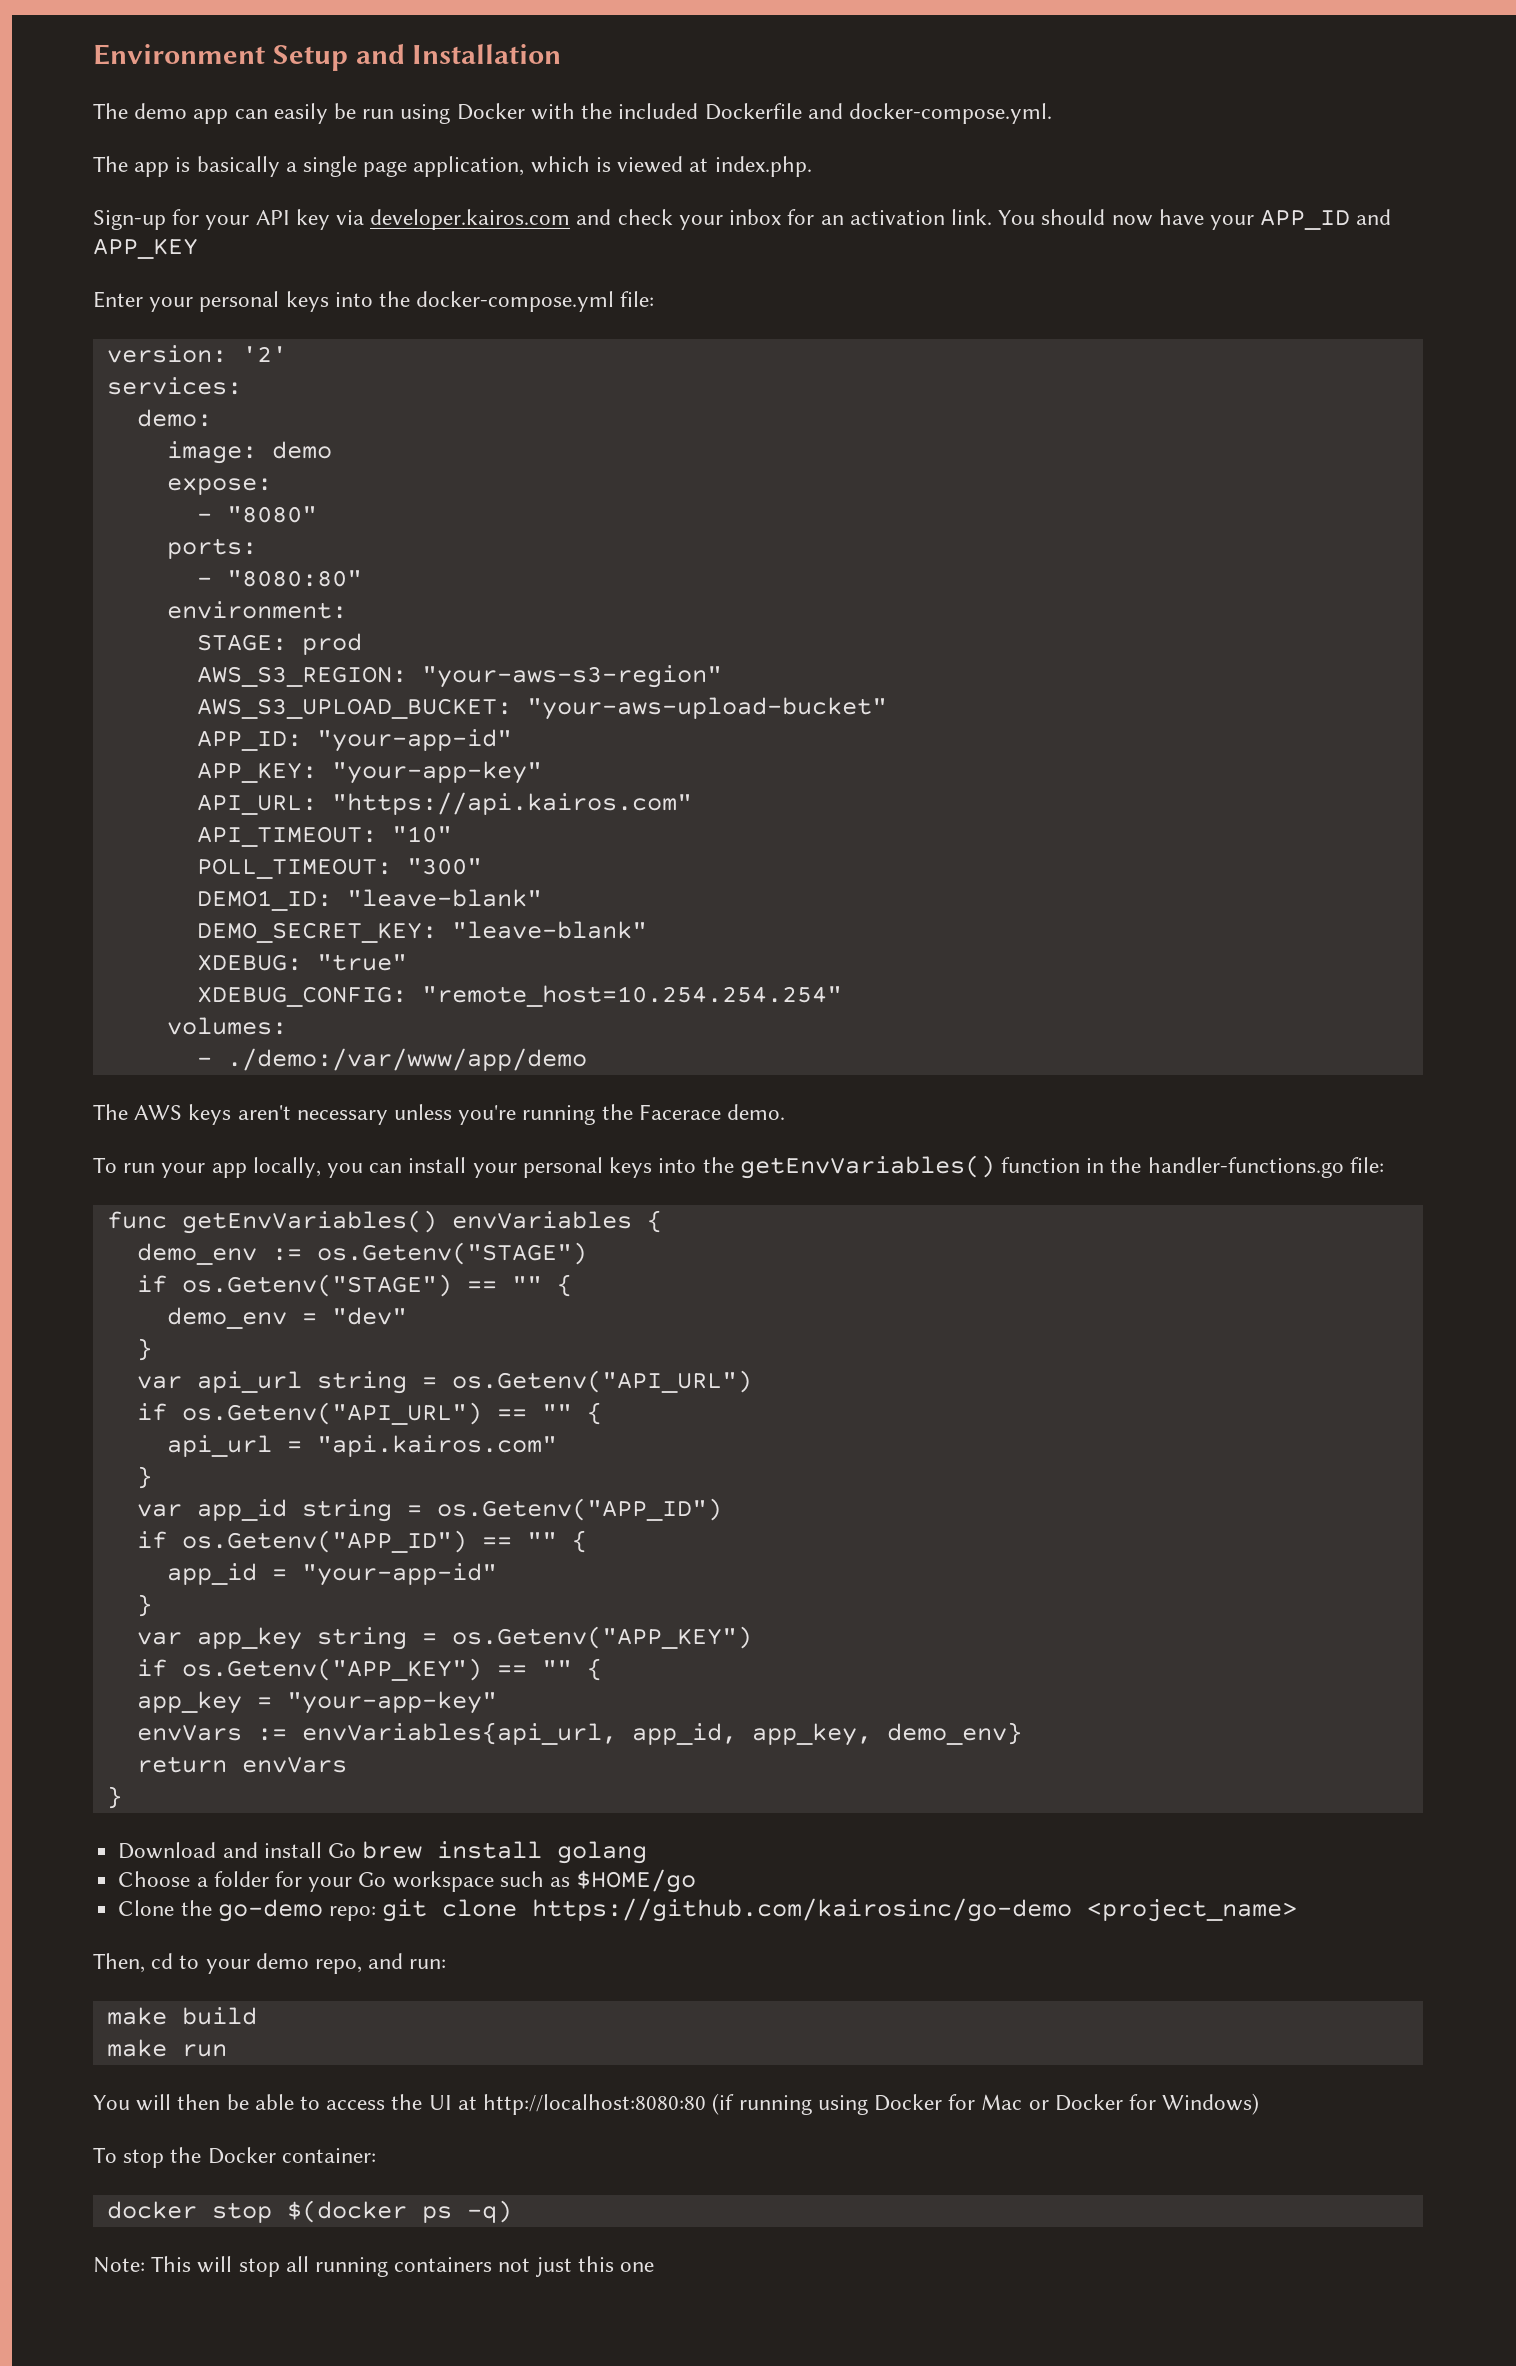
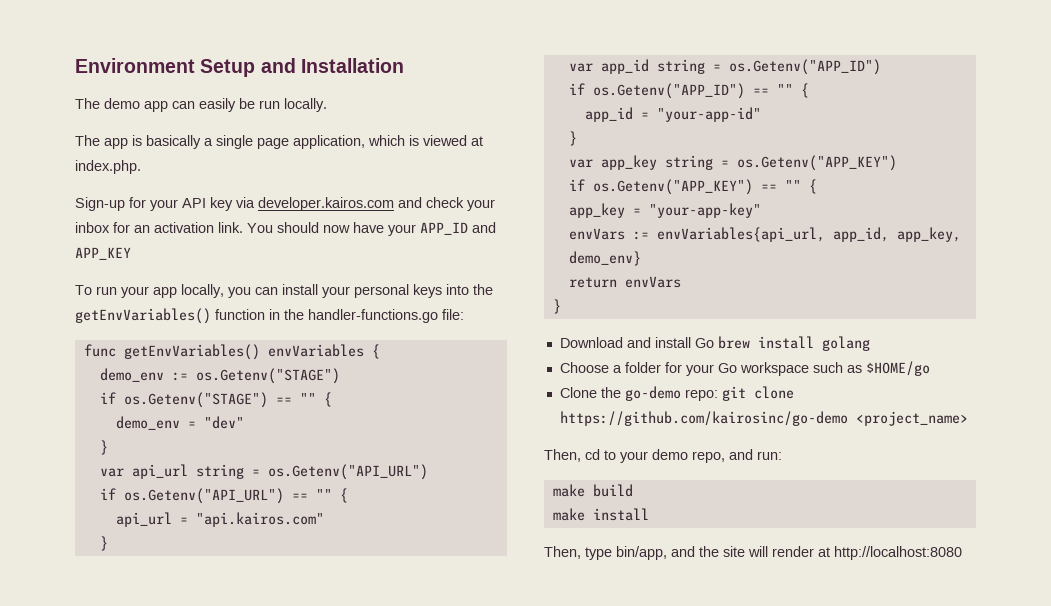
[400,103,1052,124] using Docker with the included Dockerfile and docker-compose.yml. -> [284,98,327,112] locally.
[93,291,655,312] [106,345,287,363] [106,377,242,395] [136,409,212,427] [166,441,332,464] [166,478,272,495] [196,506,317,523] [166,538,257,559] [196,570,362,587] [166,601,347,619] [196,633,362,655] [196,665,722,688] [196,697,887,720] [196,729,512,752] [196,761,542,784] [196,792,692,815] [196,826,452,847] [196,858,482,879] [196,889,542,911] [196,921,647,943] [196,954,407,971] [196,985,842,1007] [166,1017,287,1035] [196,1048,587,1071] [93,1104,786,1125] // Enter your personal keys into the docker-compose.yml file: // version: '2' // services: // demo: // image: demo // expose: // - "8080" // ports: // - "8080:80" // environment: // STAGE: prod // AWS_S3_REGION: "your-aws-s3-region" // AWS_S3_UPLOAD_BUCKET: "your-aws-upload-bucket" // APP_ID: "your-app-id" // APP_KEY: "your-app-key" // API_URL: "https://api.kairos.com" // API_TIMEOUT: "10" // POLL_TIMEOUT: "300" // DEMO1_ID: "leave-blank" // DEMO_SECRET_KEY: "leave-blank" // XDEBUG: "true" // XDEBUG_CONFIG: "remote_host=10.254.254.254" // volumes: // - ./demo:/var/www/app/demo // The AWS keys aren't necessary unless you're running the Facerace demo. -> (131, 253) none
[181,2044,227,2057] [93,2093,1260,2115] [93,2147,376,2168] [106,2200,512,2223] [93,2256,655,2277] run // You will then be able to access the UI at http://localhost:8080:80 (if running using Docker for Mac or Docker for Windows) // To stop the Docker container: // docker stop $(docker ps -q) // Note: This will stop all running containers not just this one -> [592,508,649,521] [544,546,962,560] install // Then, type bin/app, and the site will render at http://localhost:8080

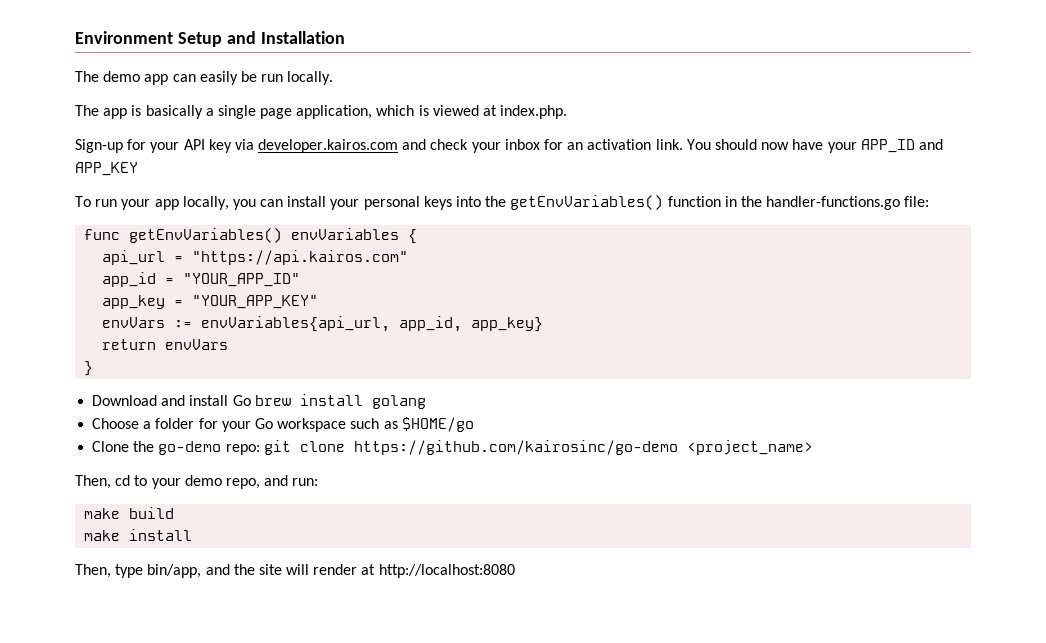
[99,368,340,384] [99,392,332,408] [115,416,244,430] [99,440,108,455] [99,464,428,480] [99,488,348,504] [115,512,324,527] [99,536,108,551] [568,59,881,75] [568,83,809,99] [584,107,761,122] [568,131,577,146] [568,155,897,171] [568,179,817,195] demo_env := os.Getenv("STAGE") // if os.Getenv("STAGE") == "" { // demo_env = "dev" // } // var api_url string = os.Getenv("API_URL") // if os.Getenv("API_URL") == "" { // api_url = "api.kairos.com" // } // var app_id string = os.Getenv("APP_ID") // if os.Getenv("APP_ID") == "" { // app_id = "your-app-id" // } // var app_key string = os.Getenv("APP_KEY") // if os.Getenv("APP_KEY") == "" { -> [102,250,409,265] [102,272,301,287] api_url = "https://api.kairos.com" // app_id = "YOUR_APP_ID"
[648,203,761,218] "your-app-key" -> [192,295,319,309] "YOUR_APP_KEY"
[896,227,961,242] [568,251,641,266] app_key, demo_env} -> [471,317,544,332] app_key}

